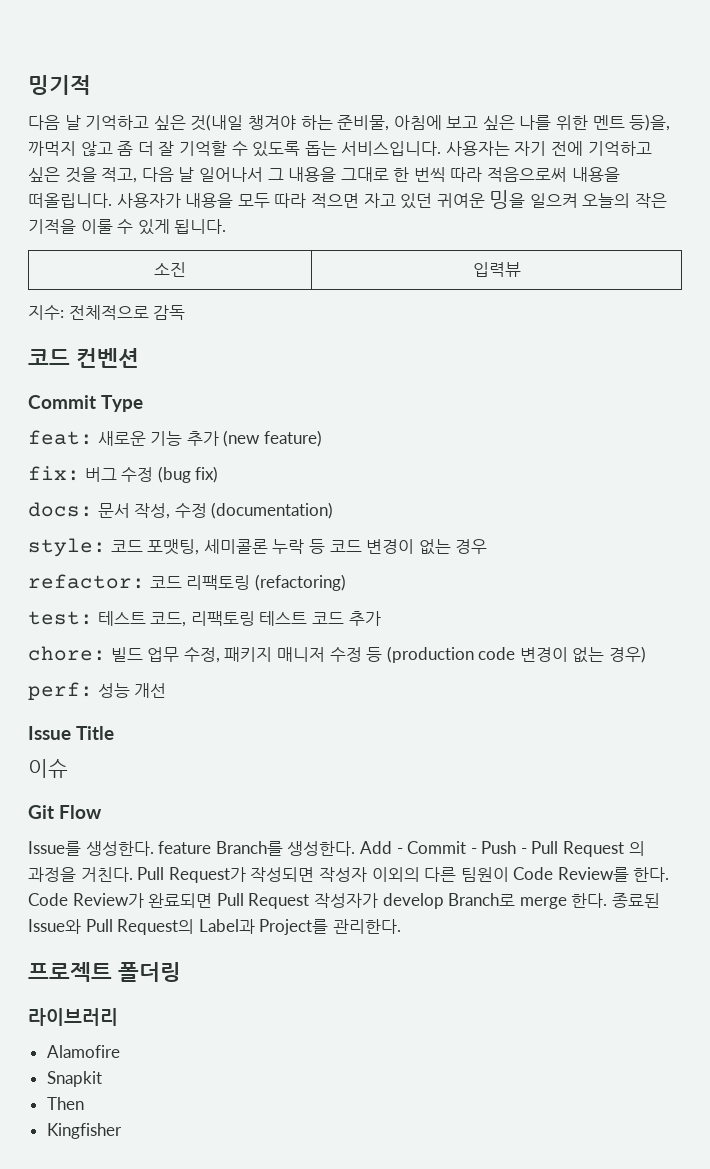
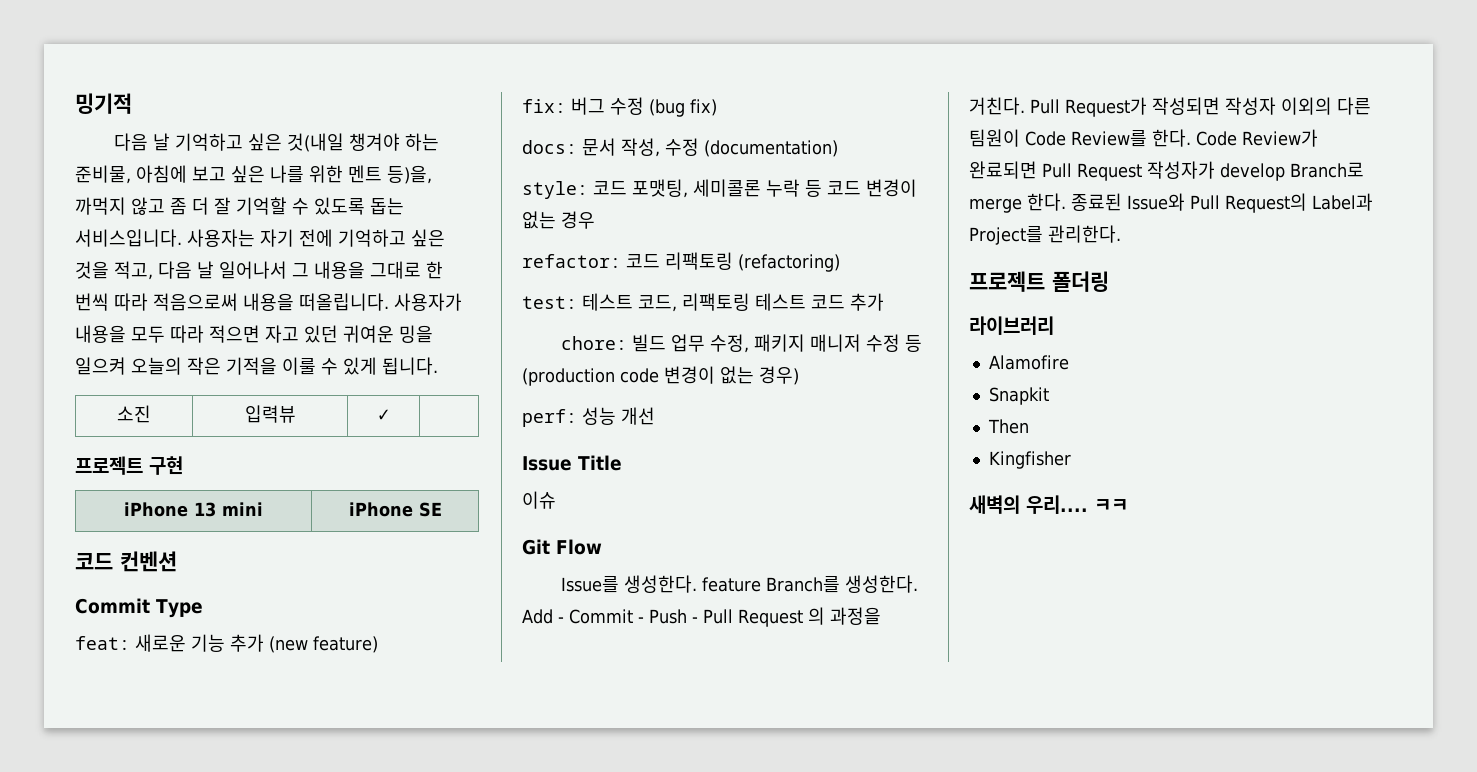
[28,305,186,320] // 지수: 전체적으로 감독 -> [376,409,391,421] [75,456,183,475] [124,502,263,517] [348,502,442,517] | ✓ | // 프로젝트 구현 // iPhone 13 mini | iPhone SE
(122, 1131) none -> [969,495,1128,514] // 새벽의 우리.... ㅋㅋ

